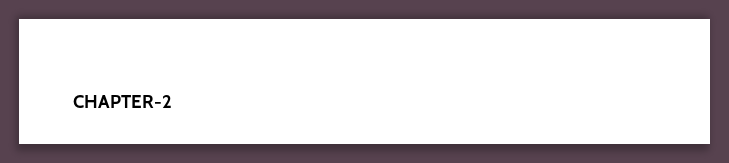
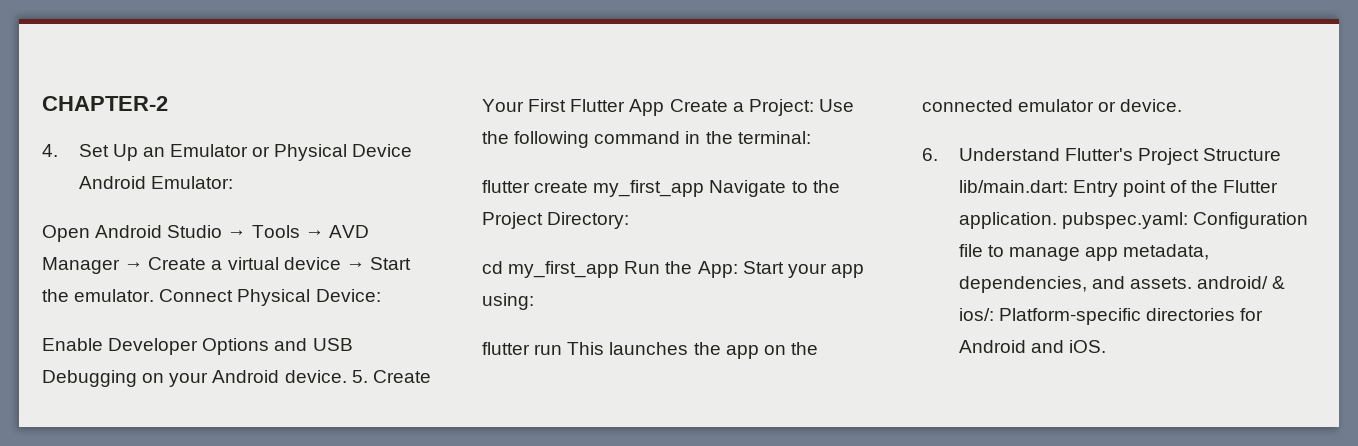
(172, 101) none -> [42,144,413,161] [78,176,233,189] [42,225,369,242] [42,257,411,274] [42,289,381,306] [42,338,353,355] [42,370,431,387] [482,99,854,116] [482,131,811,148] [482,180,840,197] [482,212,630,229] [482,261,864,278] [482,293,534,310] [482,342,818,359] [922,99,1183,112] [922,148,1282,165] [958,180,1279,197] [958,212,1308,229] [958,244,1210,261] [958,276,1286,293] [958,308,1264,325] [958,340,1106,353] // 4. Set Up an Emulator or Physical Device Android Emulator: // Open Android Studio → Tools → AVD Manager → Create a virtual device → Start the emulator. Connect Physical Device: // Enable Developer Options and USB Debugging on your Android device. 5. Create Your First Flutter App Create a Project: Use the following command in the terminal: // flutter create my_first_app Navigate to the Project Directory: // cd my_first_app Run the App: Start your app using: // flutter run This launches the app on the connected emulator or device. // 6. Understand Flutter's Project Structure lib/main.dart: Entry point of the Flutter application. pubspec.yaml: Configuration file to manage app metadata, dependencies, and assets. android/ & ios/: Platform-specific directories for Android and iOS.

